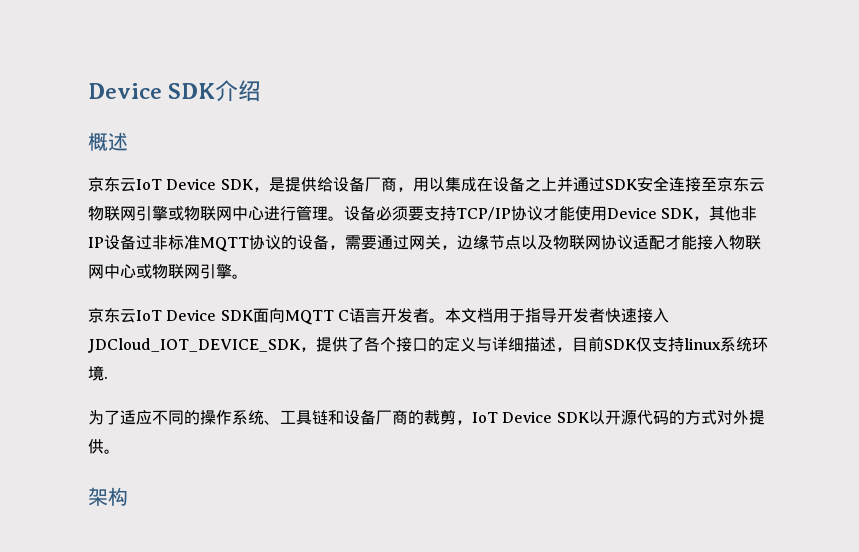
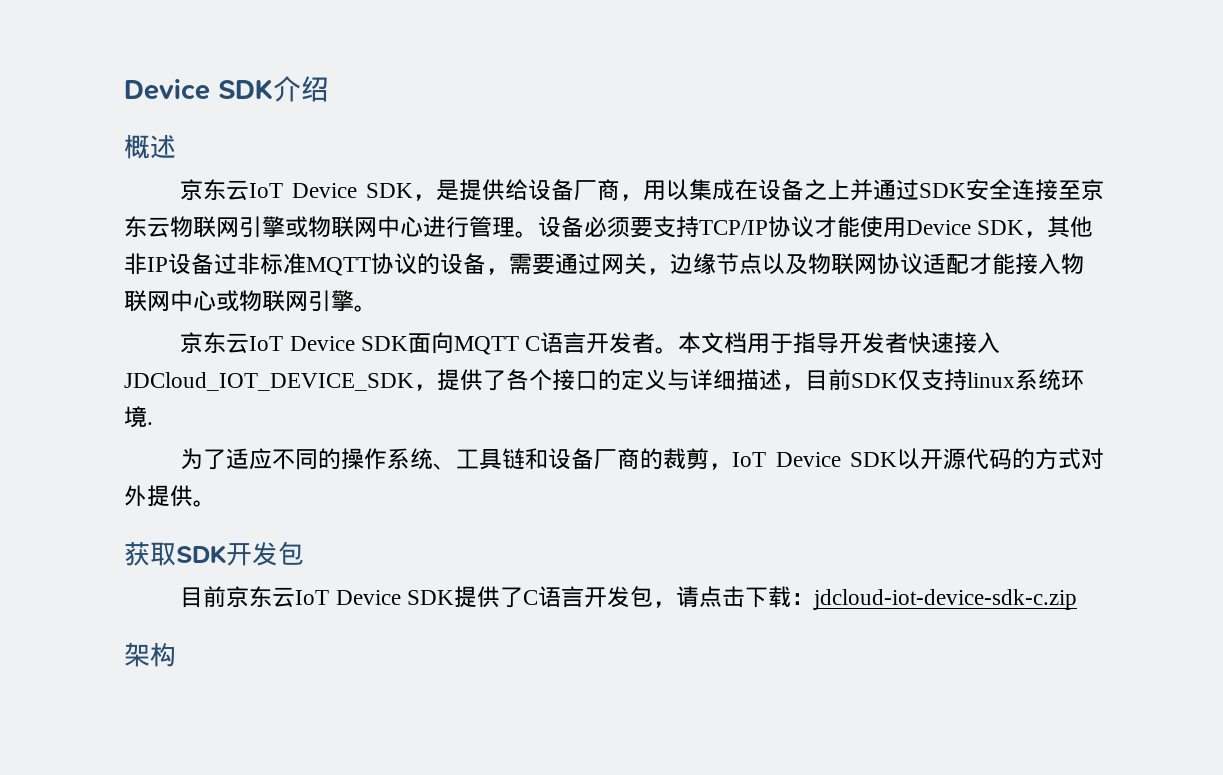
(120, 451) none -> [124,541,304,566] [180,586,1077,610] // 获取SDK开发包 // 目前京东云IoT Device SDK提供了C语言开发包，请点击下载：jdcloud-iot-device-sdk-c.zip

